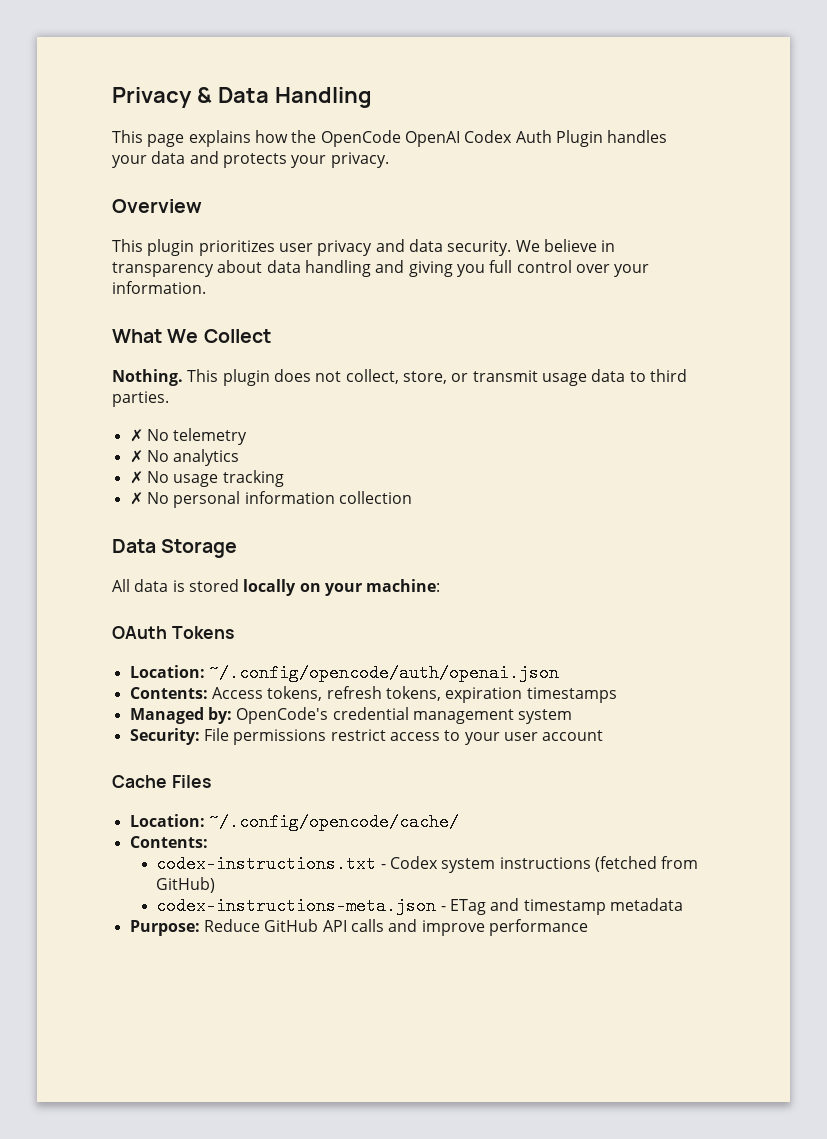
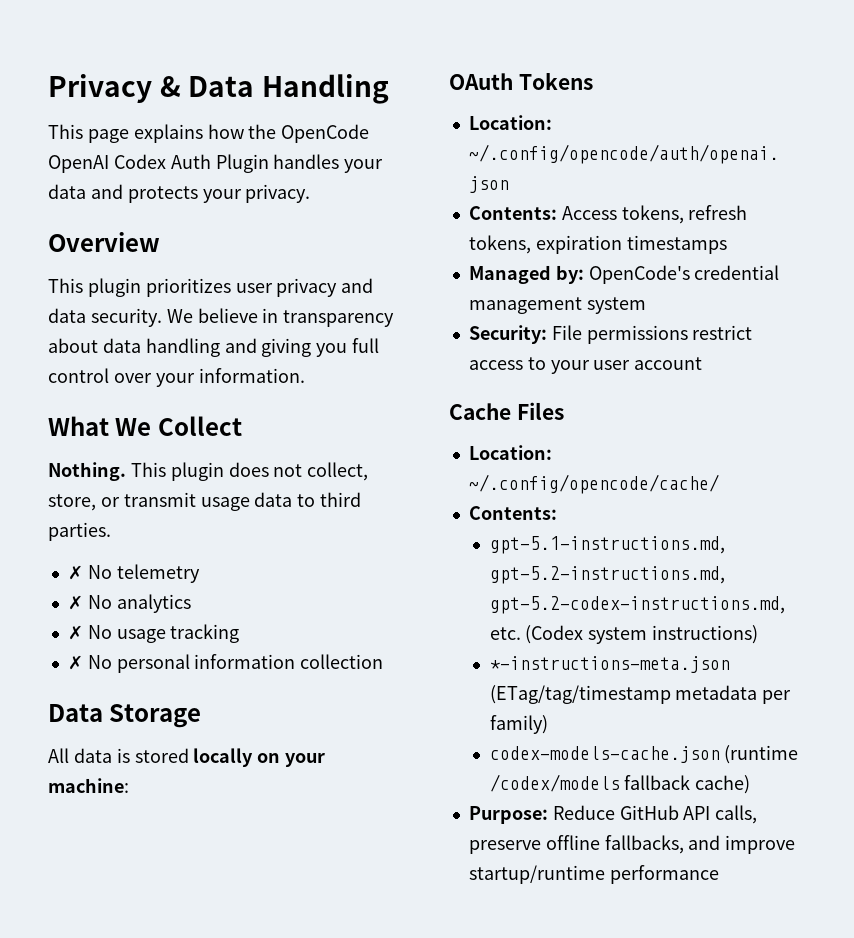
[156,855,699,873] [156,877,216,893] [156,897,684,915] codex-instructions.txt - Codex system instructions (fetched from GitHub) // codex-instructions-meta.json - ETag and timestamp metadata -> [489,536,725,554] [489,566,725,584] [489,596,785,614] [489,625,759,644] [489,656,730,673] [489,685,792,704] [489,715,548,734] [489,745,799,764] [489,774,751,794] gpt-5.1-instructions.md, gpt-5.2-instructions.md, gpt-5.2-codex-instructions.md, etc. (Codex system instructions) // *-instructions-meta.json (ETag/tag/timestamp metadata per family) // codex-models-cache.json (runtime /codex/models fallback cache)
[350,919,384,932] calls -> [715,805,758,824] [468,835,684,854] calls, preserve offline fallbacks,
(485, 928) none -> [468,865,605,884] startup/runtime

